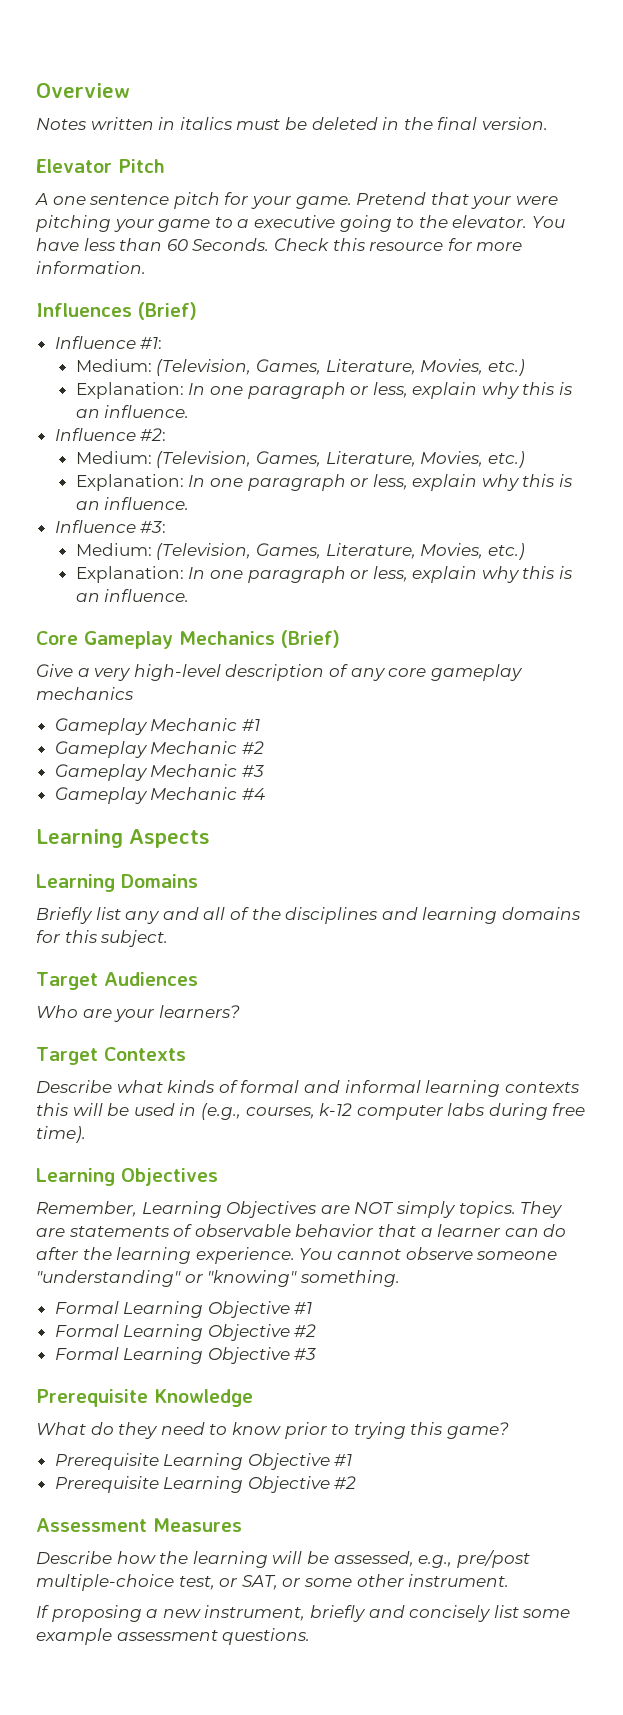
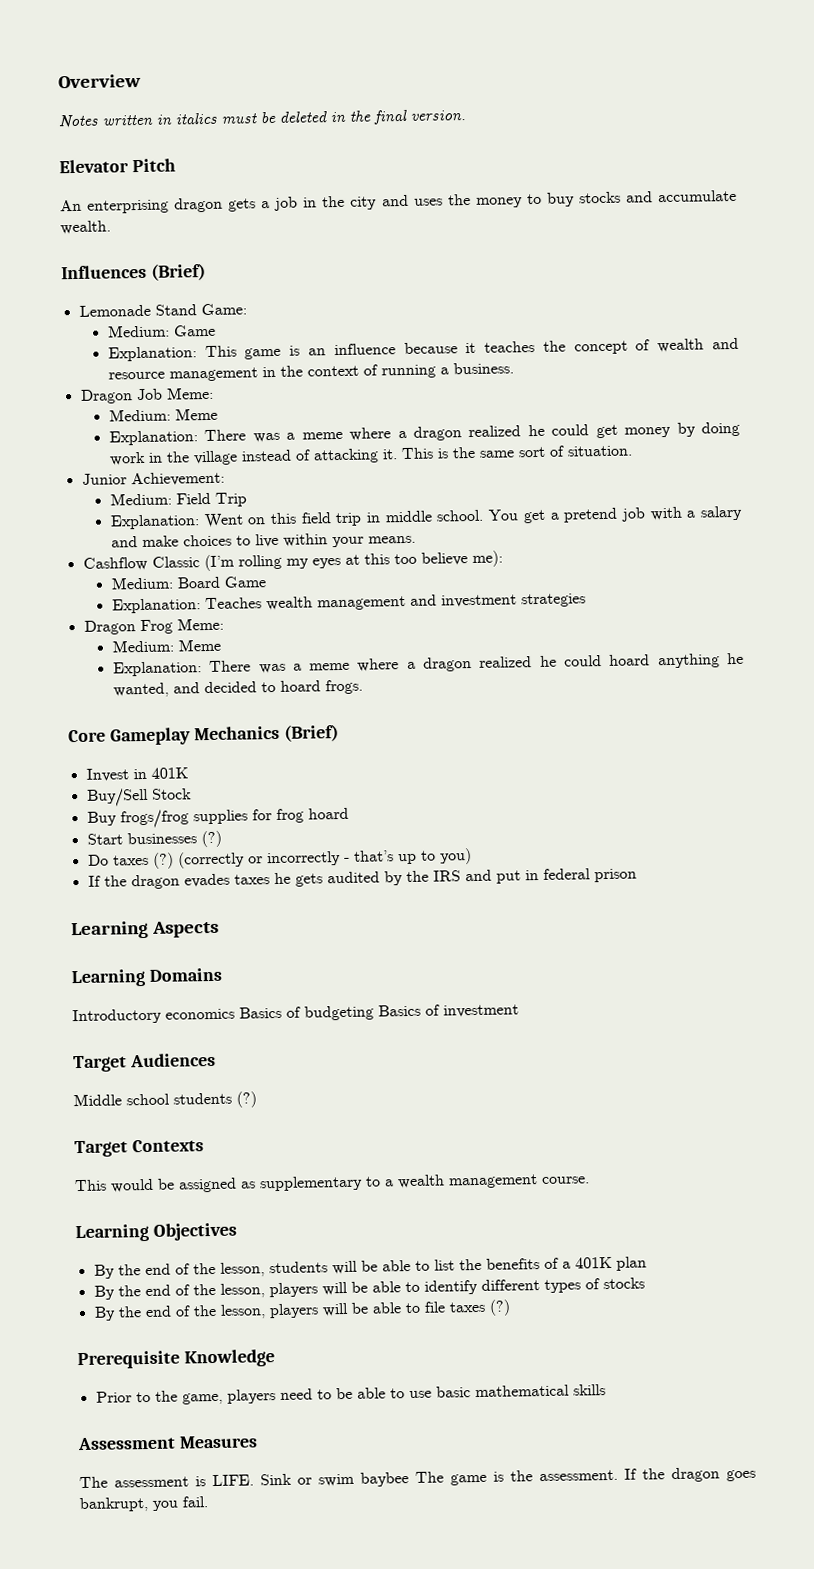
[35,192,558,209] [36,215,565,232] [36,238,523,251] [36,261,146,274] [36,302,197,320] [54,336,163,349] [75,359,525,376] [75,382,573,399] [75,405,190,418] [54,428,167,441] [75,451,525,468] [75,474,573,491] [75,497,190,510] [54,520,167,533] [75,543,525,560] [75,566,573,583] [75,589,190,602] [36,630,340,649] [36,664,523,681] [36,687,133,700] [54,718,260,735] [54,741,264,758] [54,764,264,781] [54,787,265,804] [36,829,210,848] [36,874,198,892] [36,907,580,924] [36,930,169,947] [36,972,198,990] [36,1005,240,1022] [36,1047,186,1065] [36,1080,579,1097] [36,1103,586,1120] [36,1126,86,1143] [36,1168,218,1186] [36,1201,564,1218] [36,1224,567,1237] [36,1247,558,1264] [36,1270,400,1287] [54,1301,313,1318] [54,1324,317,1341] [54,1347,317,1364] [36,1389,253,1407] [36,1422,509,1439] [54,1453,353,1470] [54,1476,357,1493] [36,1518,242,1532] [36,1550,530,1568] [36,1574,510,1591] [36,1605,571,1622] [36,1628,311,1645] A one sentence pitch for your game. Pretend that your were pitching your game to a executive going to the elevator. You have less than 60 Seconds. Check this resource for more information. // Influences (Brief) // Influence #1: // Medium: (Television, Games, Literature, Movies, etc.) // Explanation: In one paragraph or less, explain why this is an influence. // Influence #2: // Medium: (Television, Games, Literature, Movies, etc.) // Explanation: In one paragraph or less, explain why this is an influence. // Influence #3: // Medium: (Television, Games, Literature, Movies, etc.) // Explanation: In one paragraph or less, explain why this is an influence. // Core Gameplay Mechanics (Brief) // Give a very high-level description of any core gameplay mechanics // Gameplay Mechanic #1 // Gameplay Mechanic #2 // Gameplay Mechanic #3 // Gameplay Mechanic #4 // Learning Aspects // Learning Domains // Briefly list any and all of the disciplines and learning domains for this subject. // Target Audiences // Who are your learners? // Target Contexts // Describe what kinds of formal and informal learning contexts this will be used in (e.g., courses, k-12 computer labs during free time). // Learning Objectives // Remember, Learning Objectives are NOT simply topics. They are statements of observable behavior that a learner can do after the learning experience. You cannot observe someone "understanding" or "knowing" something. // Formal Learning Objective #1 // Formal Learning Objective #2 // Formal Learning Objective #3 // Prerequisite Knowledge // What do they need to know prior to trying this game? // Prerequisite Learning Objective #1 // Prerequisite Learning Objective #2 // Assessment Measures // Describe how the learning will be assessed, e.g., pre/post multiple-choice test, or SAT, or some other instrument. // If proposing a new instrument, briefly and concisely list some example assessment questions. -> [60,189,737,214] [60,220,111,235] [61,263,206,281] [78,303,247,317] [106,324,216,338] [107,337,739,362] [107,362,514,382] [79,386,214,404] [108,407,218,422] [108,421,740,446] [108,445,633,466] [81,471,225,487] [109,492,247,507] [109,505,743,530] [110,533,416,548] [82,550,503,572] [110,576,266,590] [111,593,586,614] [83,617,224,635] [111,638,221,653] [112,652,744,677] [112,679,363,698] [68,724,339,746] [85,767,188,782] [86,787,192,807] [86,807,349,829] [86,830,222,848] [87,848,472,869] [87,868,637,890] [71,920,220,940] [71,967,222,988] [72,1004,519,1025] [73,1052,216,1073] [73,1091,257,1108] [74,1139,204,1158] [74,1174,590,1193] [75,1222,237,1243] [93,1256,647,1279] [93,1277,645,1300] [93,1299,511,1321] [77,1349,275,1370] [95,1384,606,1405] [77,1435,258,1451] [79,1467,756,1489] [79,1496,208,1513] An enterprising dragon gets a job in the city and uses the money to buy stocks and accumulate wealth. // Influences (Brief) // Lemonade Stand Game: // Medium: Game // Explanation: This game is an influence because it teaches the concept of wealth and resource management in the context of running a business. // Dragon Job Meme: // Medium: Meme // Explanation: There was a meme where a dragon realized he could get money by doing work in the village instead of attacking it. This is the same sort of situation. // Junior Achievement: // Medium: Field Trip // Explanation: Went on this field trip in middle school. You get a pretend job with a salary and make choices to live within your means. // Cashflow Classic (I’m rolling my eyes at this too believe me): // Medium: Board Game // Explanation: Teaches wealth management and investment strategies // Dragon Frog Meme: // Medium: Meme // Explanation: There was a meme where a dragon realized he could hoard anything he wanted, and decided to hoard frogs. // Core Gameplay Mechanics (Brief) // Invest in 401K // Buy/Sell Stock // Buy frogs/frog supplies for frog hoard // Start businesses (?) // Do taxes (?) (correctly or incorrectly - that’s up to you) // If the dragon evades taxes he gets audited by the IRS and put in federal prison // Learning Aspects // Learning Domains // Introductory economics Basics of budgeting Basics of investment // Target Audiences // Middle school students (?) // Target Contexts // This would be assigned as supplementary to a wealth management course. // Learning Objectives // By the end of the lesson, students will be able to list the benefits of a 401K plan // By the end of the lesson, players will be able to identify different types of stocks // By the end of the lesson, players will be able to file taxes (?) // Prerequisite Knowledge // Prior to the game, players need to be able to use basic mathematical skills // Assessment Measures // The assessment is LIFE. Sink or swim baybee The game is the assessment. If the dragon goes bankrupt, you fail.

